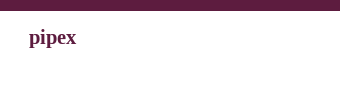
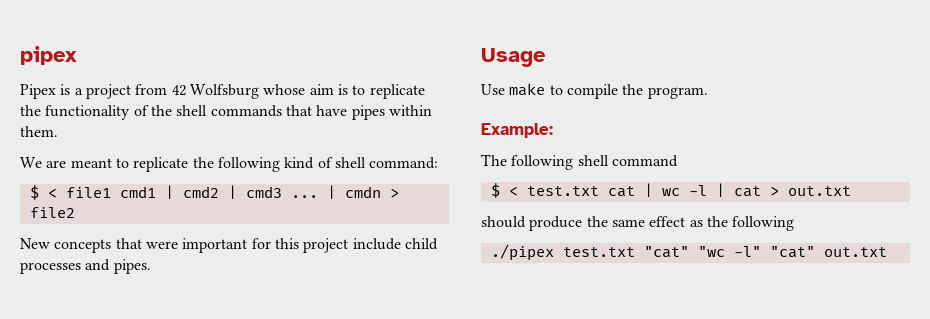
(77, 38) none -> [20,84,425,99] [20,105,432,120] [20,126,58,137] [20,157,439,172] [29,185,399,200] [29,207,75,218] [20,238,438,253] [20,259,151,274] [481,48,546,67] [481,83,708,99] [481,123,553,138] [481,154,678,170] [490,183,851,198] [481,216,795,231] [490,244,887,261] // Pipex is a project from 42 Wolfsburg whose aim is to replicate the functionality of the shell commands that have pipes within them. // We are meant to replicate the following kind of shell command: // $ < file1 cmd1 | cmd2 | cmd3 ... | cmdn > file2 // New concepts that were important for this project include child processes and pipes. // Usage // Use make to compile the program. // Example: // The following shell command // $ < test.txt cat | wc -l | cat > out.txt // should produce the same effect as the following // ./pipex test.txt "cat" "wc -l" "cat" out.txt

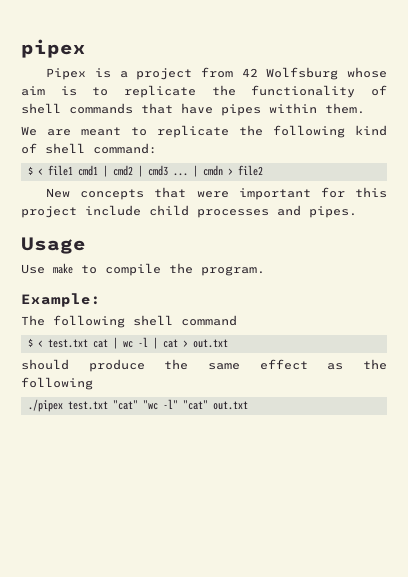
[150,105,172,116] the -> (387, 90) none

